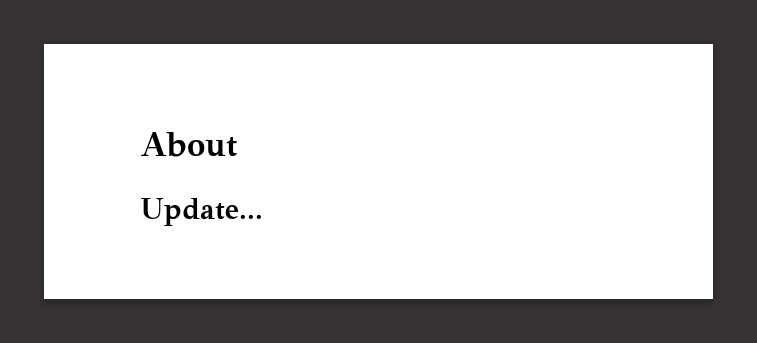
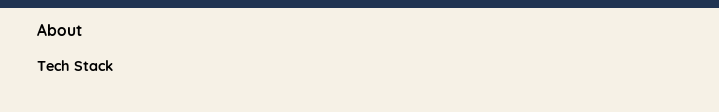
[140,198,263,226] Update... -> [37,60,113,71] Tech Stack

